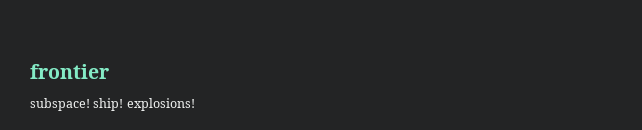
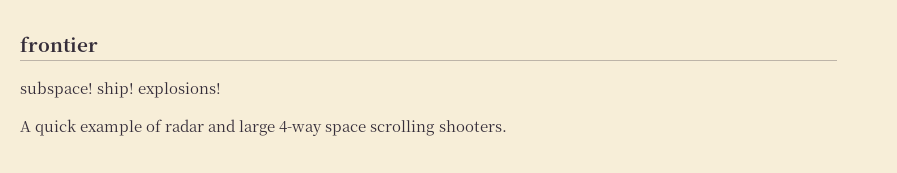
(195, 104) none -> [20,119,507,136] // A quick example of radar and large 4-way space scrolling shooters.

